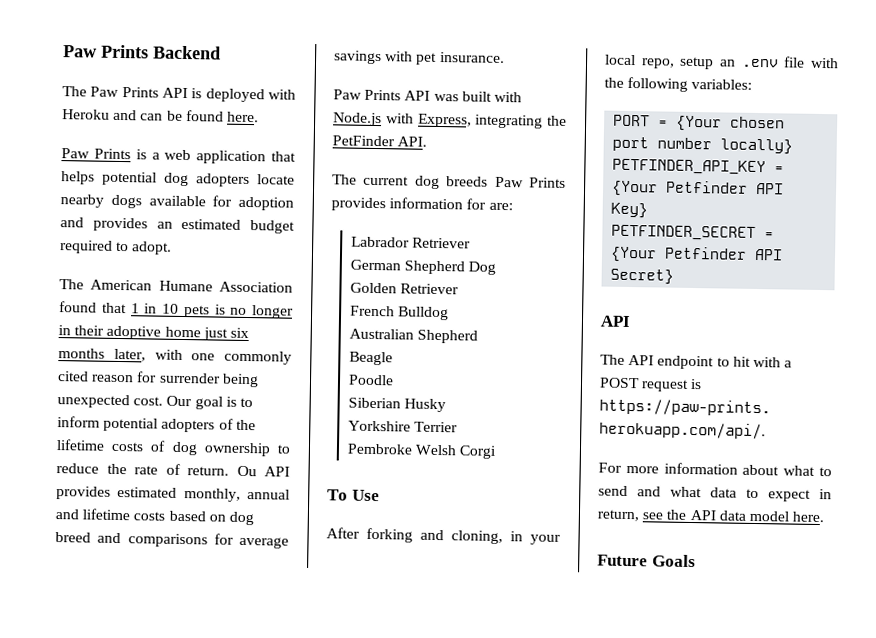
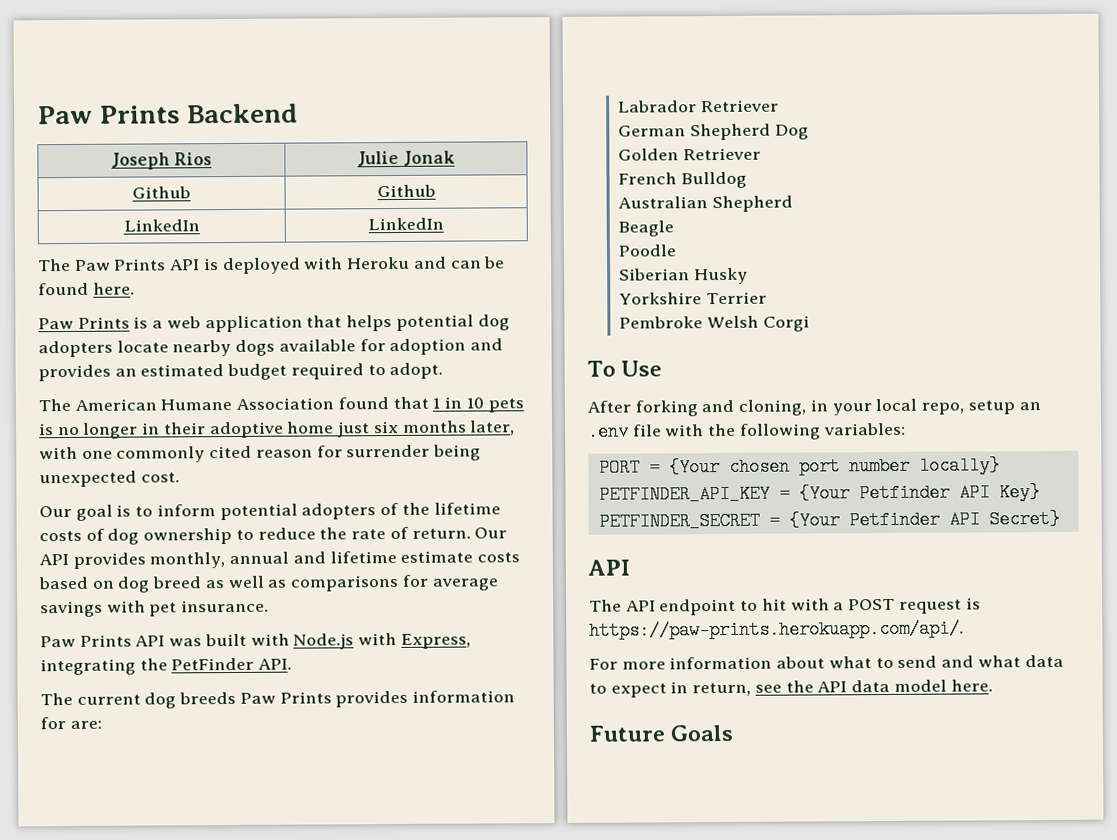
(221, 52) none -> [111,152,212,170] [357,150,455,167] [132,186,191,199] [376,184,436,198] [123,219,200,232] [368,217,444,231] // Joseph Rios | Julie Jonak // Github | Github // LinkedIn | LinkedIn
(164, 401) none -> (180, 477) //
[236,465,257,477] Ou -> [474,527,508,539] Our
[117,486,178,498] estimated -> (146, 560) none
(131, 514) none -> [400,550,474,563] estimate
[97,532,122,544] and -> [204,575,288,589] as well as

